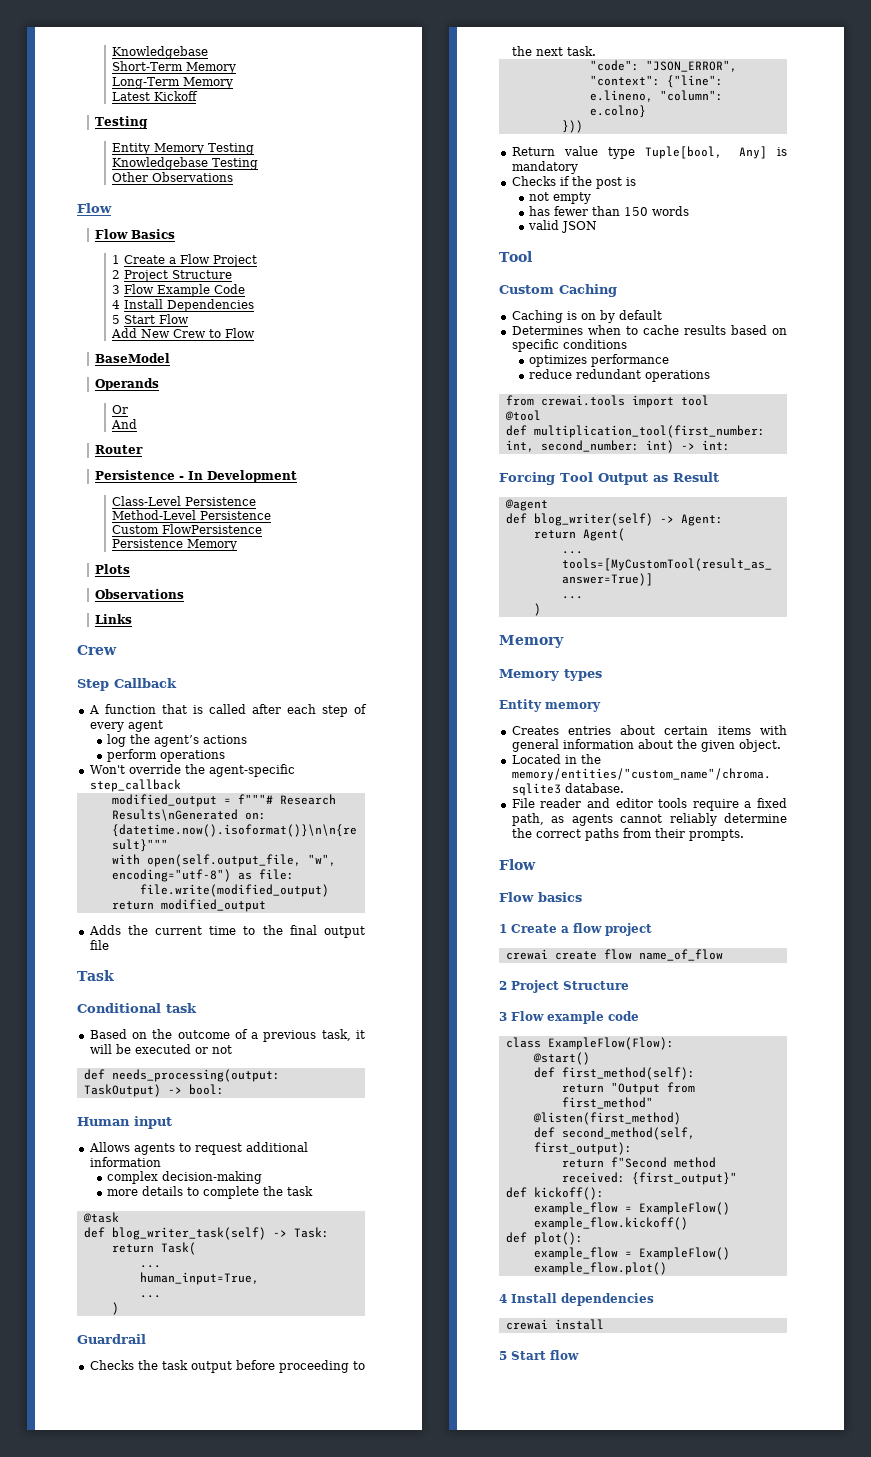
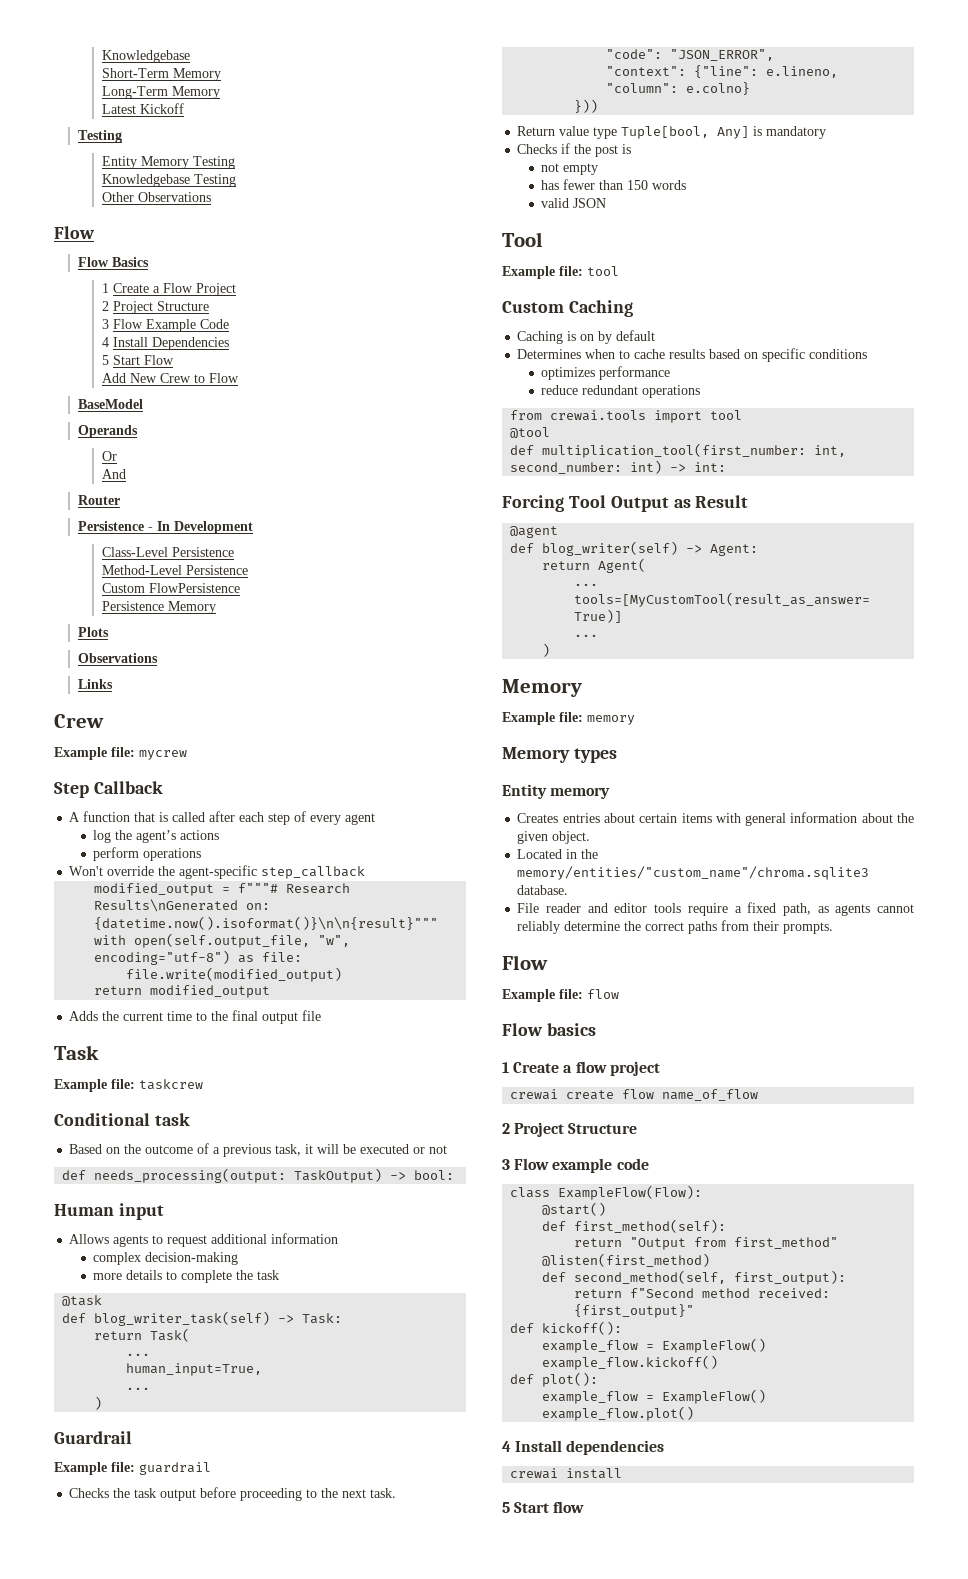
(117, 650) none -> [54,747,187,760] // Example file: mycrew
(114, 975) none -> [54,1079,203,1092] // Example file: taskcrew
(146, 1339) none -> [54,1462,211,1475] // Example file: guardrail
(532, 256) none -> [502,266,619,279] // Example file: tool
(564, 641) none -> [502,712,635,725] // Example file: memory
(536, 864) none -> [502,989,619,1002] // Example file: flow

